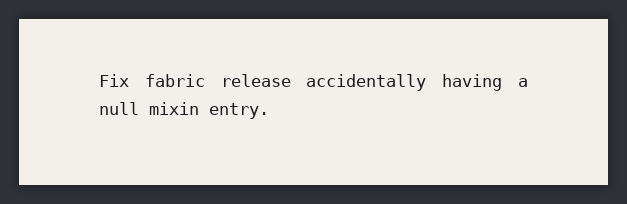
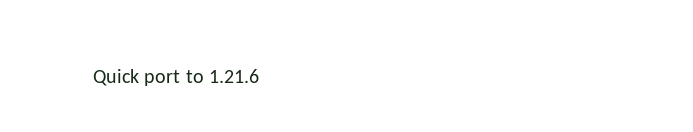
[99,74,528,91] [99,102,269,119] Fix fabric release accidentally having a null mixin entry. -> [93,69,260,86] Quick port to 1.21.6

